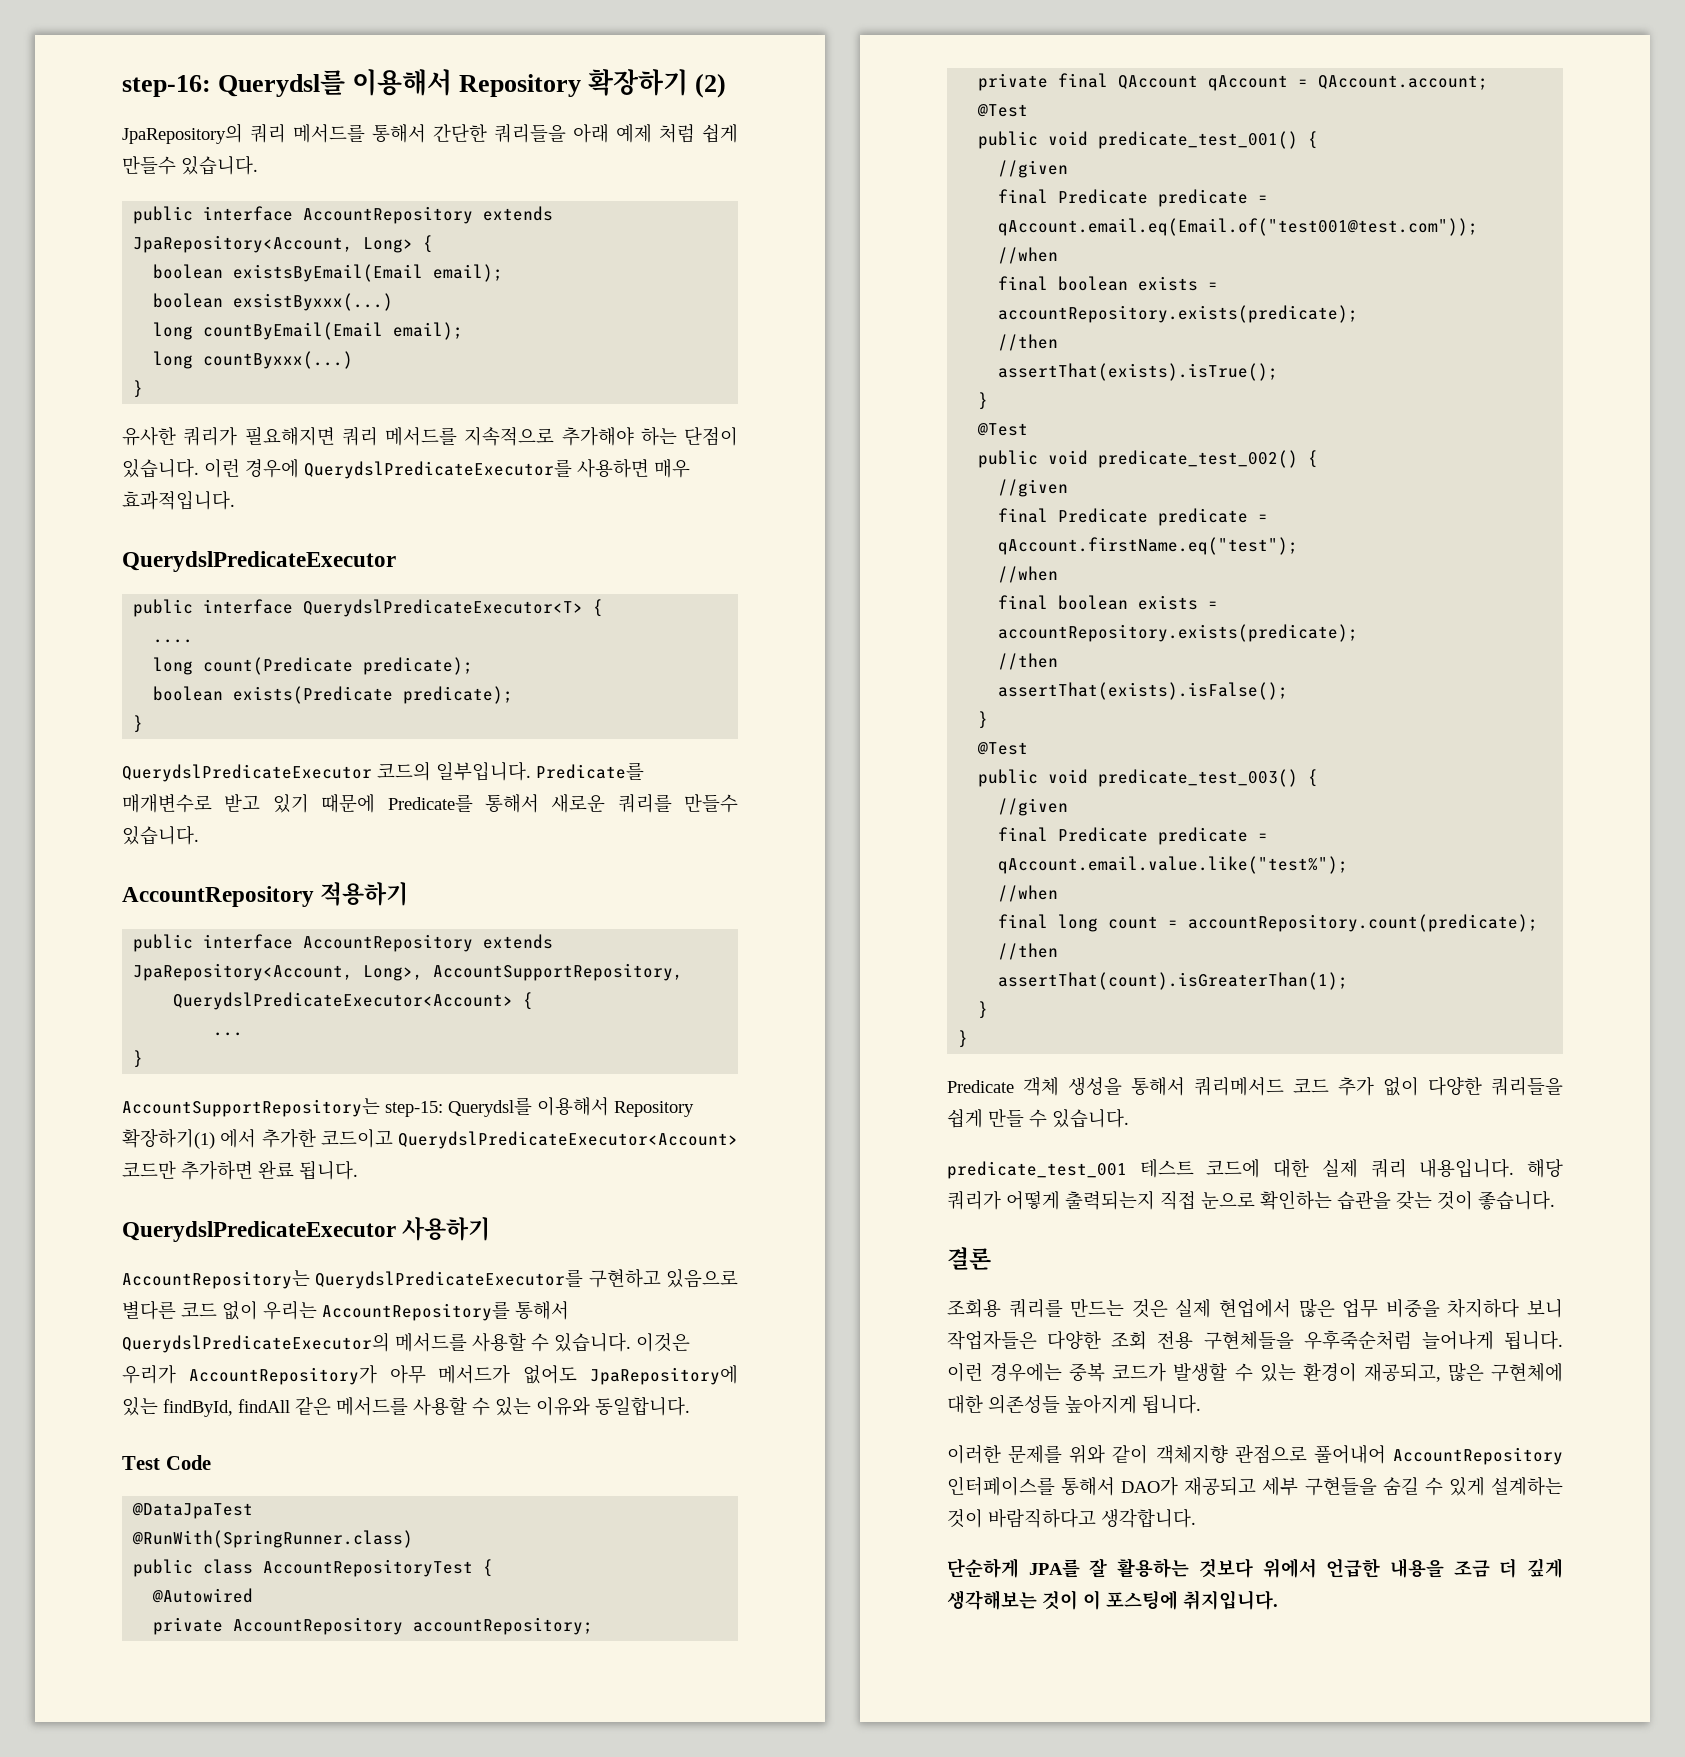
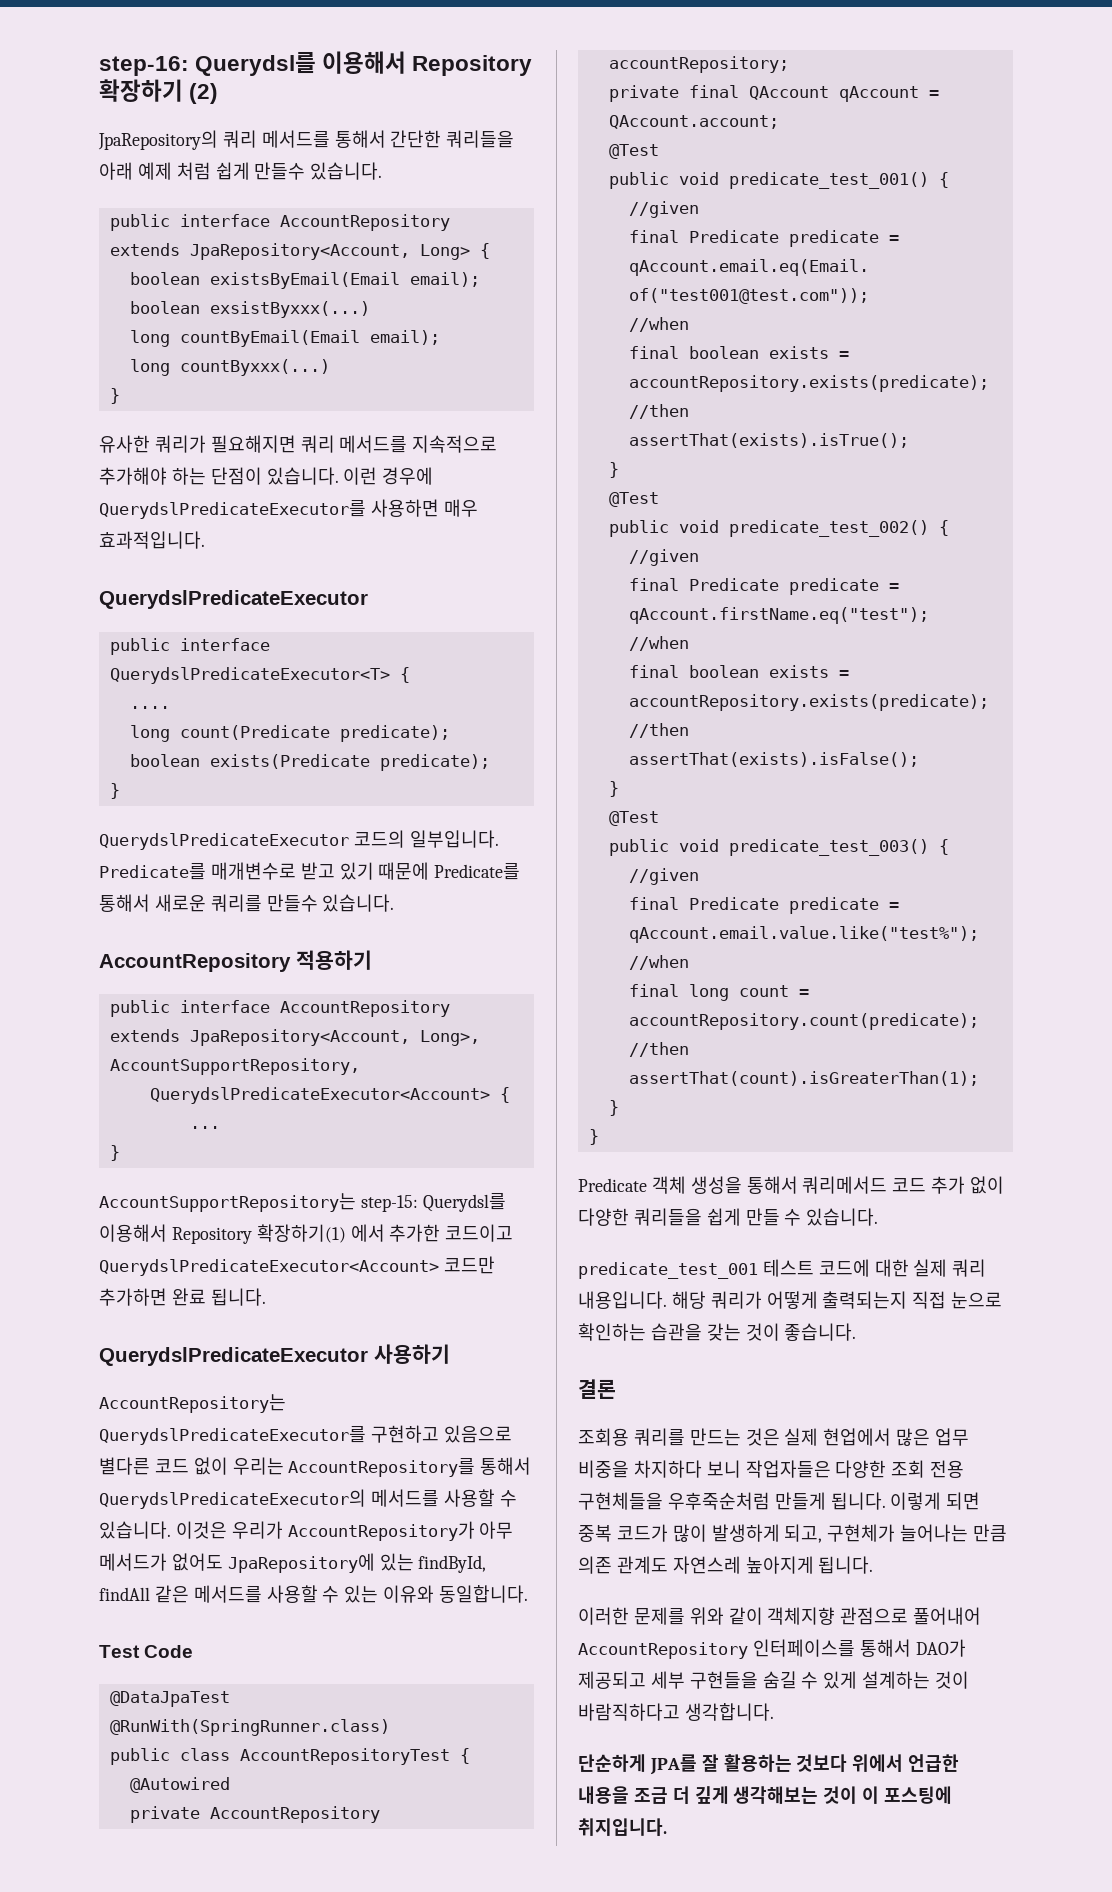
[1421,1330,1563,1350] [947,1362,1563,1382] [947,1394,1060,1414] 늘어나게 됩니다. 이런 경우에는 중복 코드가 발생할 수 있는 환경이 재공되고, 많은 구현체에 대한 의존성들 -> [774,1492,981,1510] [578,1524,1008,1543] [578,1556,741,1574] 만들게 됩니다. 이렇게 되면 중복 코드가 많이 발생하게 되고, 구현체가 늘어나는 만큼 의존 관계도 자연스레
[1184,1477,1257,1496] 재공되고 -> [578,1671,646,1689] 제공되고

